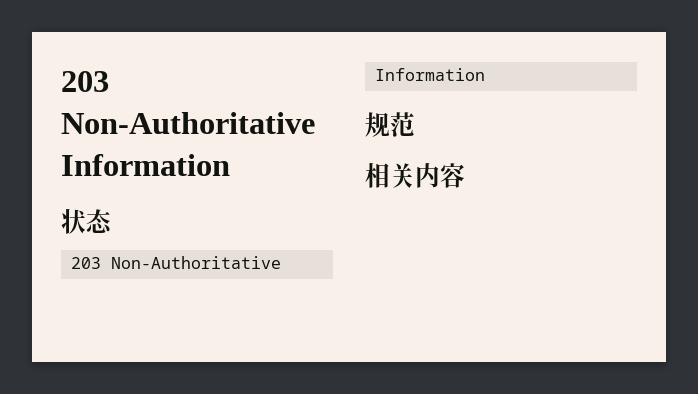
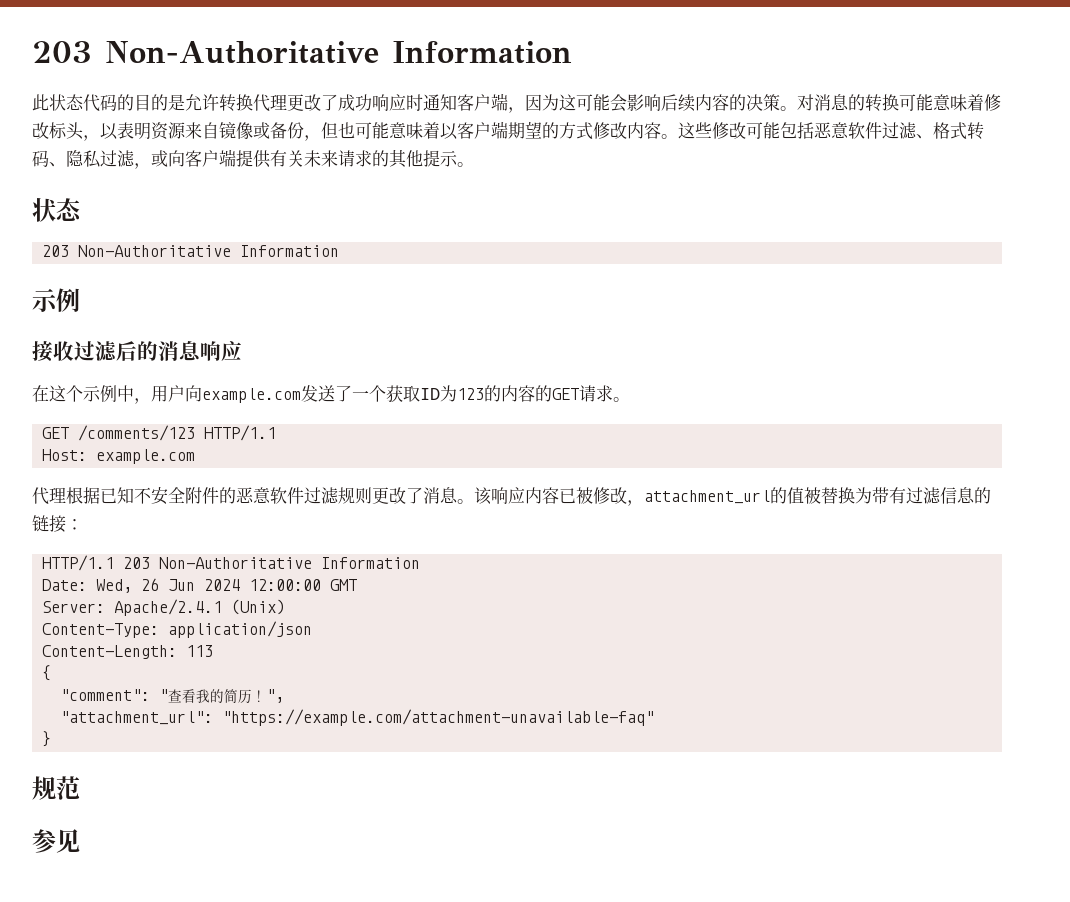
[61,71,109,92] [61,112,315,134] [61,154,230,176] [61,209,113,234] [71,256,282,269] [375,68,486,81] 203 Non-Authoritative Information // 状态 // 203 Non-Authoritative Information -> [32,41,572,64] [32,93,1001,113] [32,121,984,141] [32,149,474,169] [32,198,82,222] [42,245,340,257] [32,288,80,312] [32,341,242,362] [32,385,630,404] [42,425,277,441] [42,449,196,464] [32,487,991,506] [32,515,83,533] [42,555,421,571] [42,578,358,593] [42,599,286,616] [42,621,313,638] [42,645,214,659] [42,665,52,681] [60,689,285,703] [60,709,655,726] [42,731,52,747] 203 Non-Authoritative Information // 此状态代码的目的是允许转换代理更改了成功响应时通知客户端，因为这可能会影响后续内容的决策。对消息的转换可能意味着修改标头，以表明资源来自镜像或备份，但也可能意味着以客户端期望的方式修改内容。这些修改可能包括恶意软件过滤、格式转码、隐私过滤，或向客户端提供有关未来请求的其他提示。 // 状态 // 203 Non-Authoritative Information // 示例 // 接收过滤后的消息响应 // 在这个示例中，用户向example.com发送了一个获取ID为123的内容的GET请求。 // GET /comments/123 HTTP/1.1 // Host: example.com // 代理根据已知不安全附件的恶意软件过滤规则更改了消息。该响应内容已被修改，attachment_url的值被替换为带有过滤信息的链接： // HTTP/1.1 203 Non-Authoritative Information // Date: Wed, 26 Jun 2024 12:00:00 GMT // Server: Apache/2.4.1 (Unix) // Content-Type: application/json // Content-Length: 113 // { // "comment": "查看我的简历！", // "attachment_url": "https://example.com/attachment-unavailable-faq" // }
[365,163,465,188] 相关内容 -> [32,829,80,853] 参见

